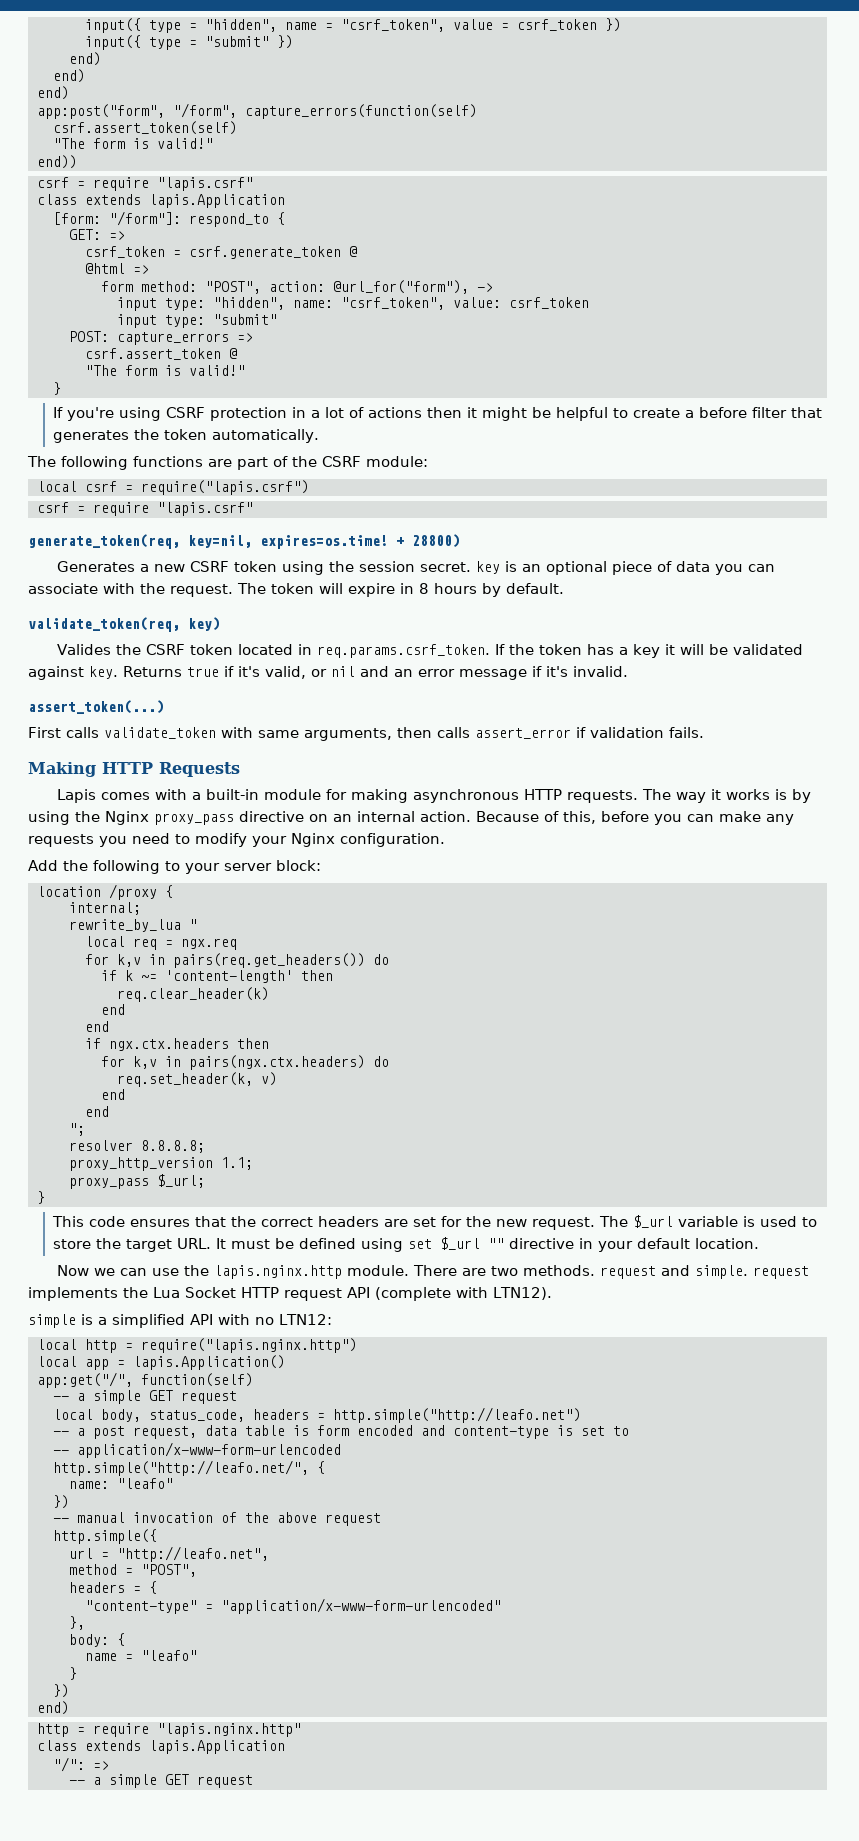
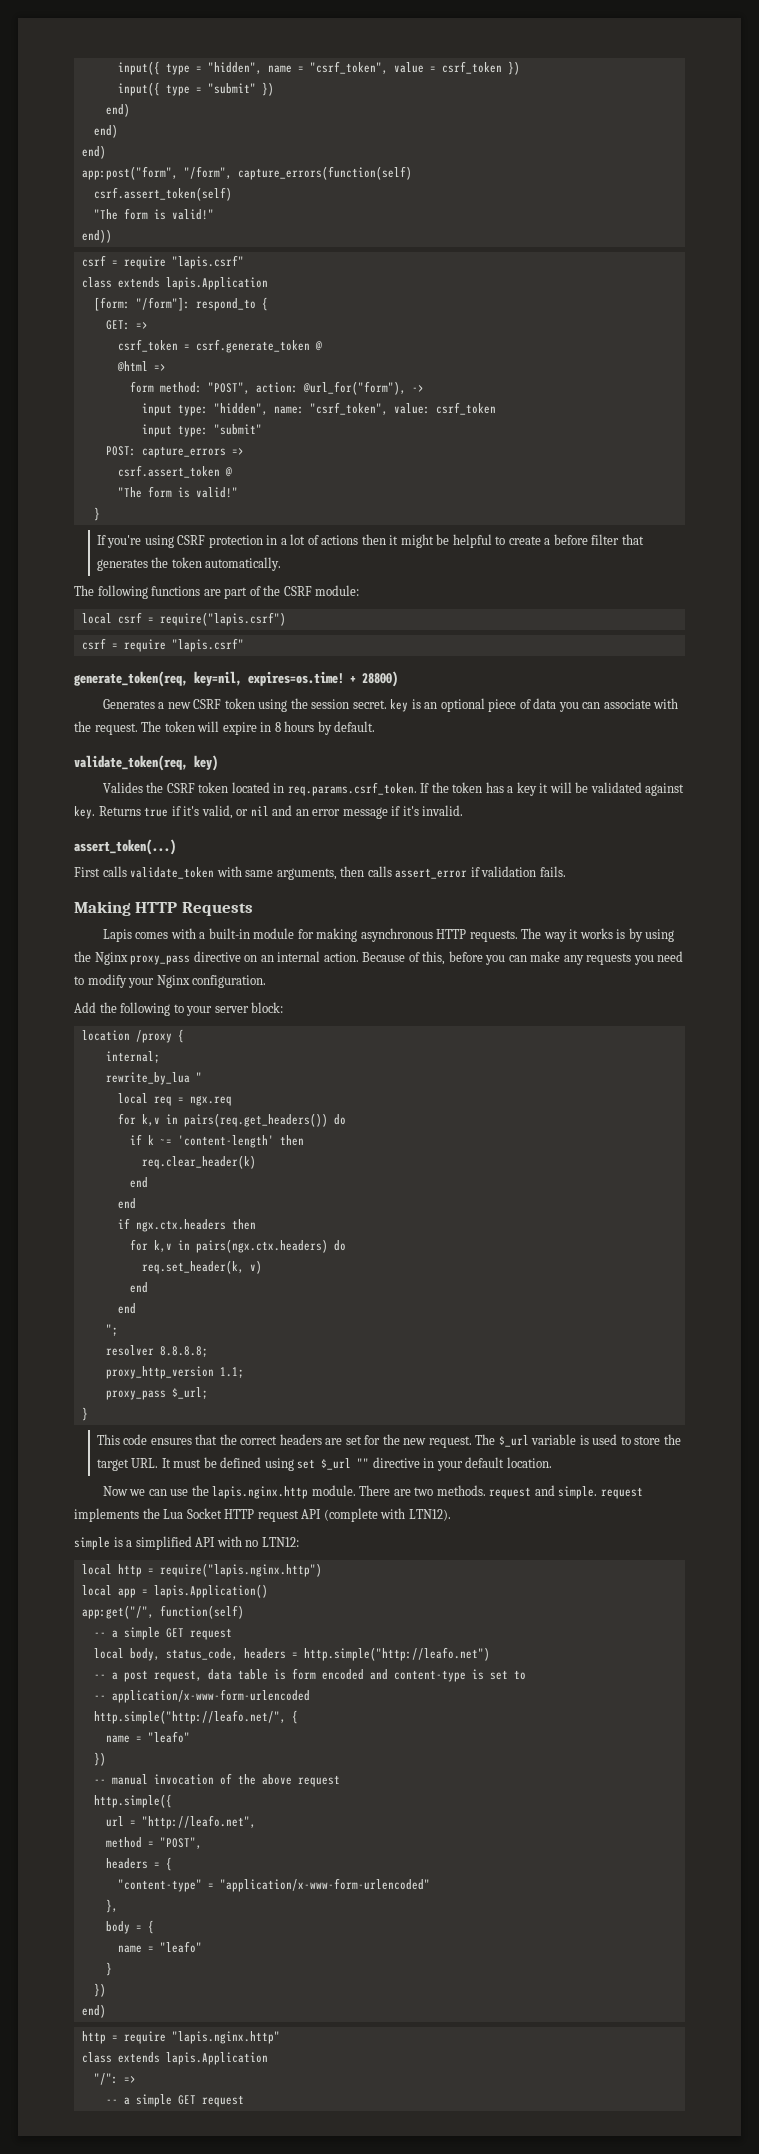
[68,1481,109,1489] name: -> [105,1735,142,1743] name =
[68,1634,109,1647] body: -> [105,1921,142,1934] body =

